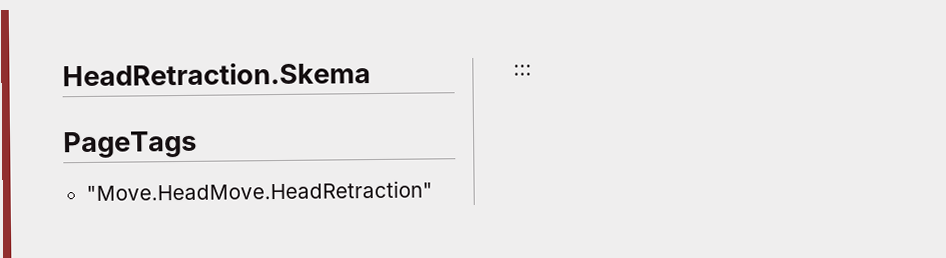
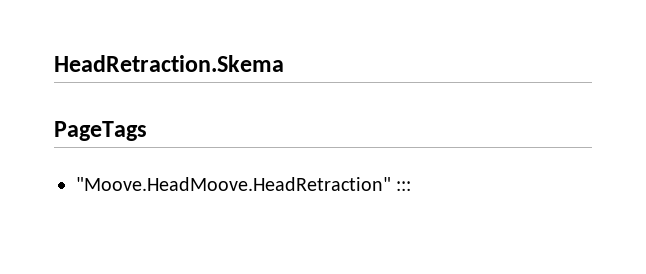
[85,180,433,201] "Move.HeadMove.HeadRetraction" -> [76,177,391,191] "Moove.HeadMoove.HeadRetraction"

